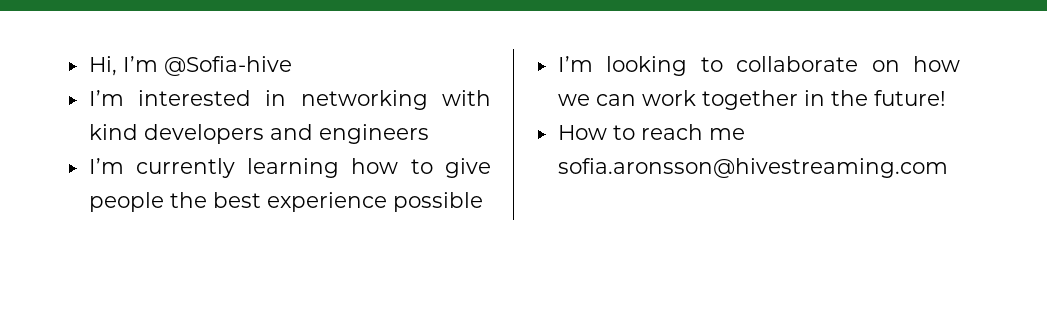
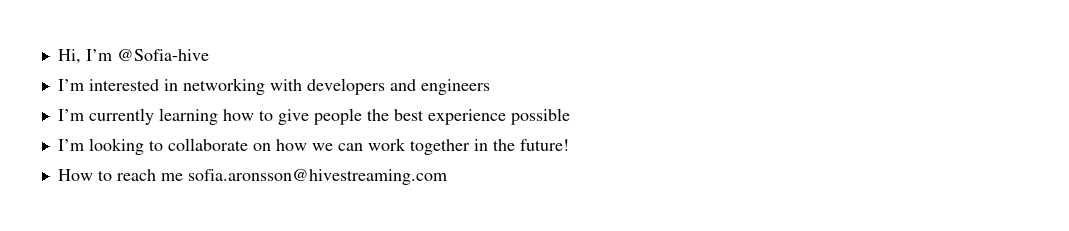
[88,124,138,140] kind -> (302, 85) none

